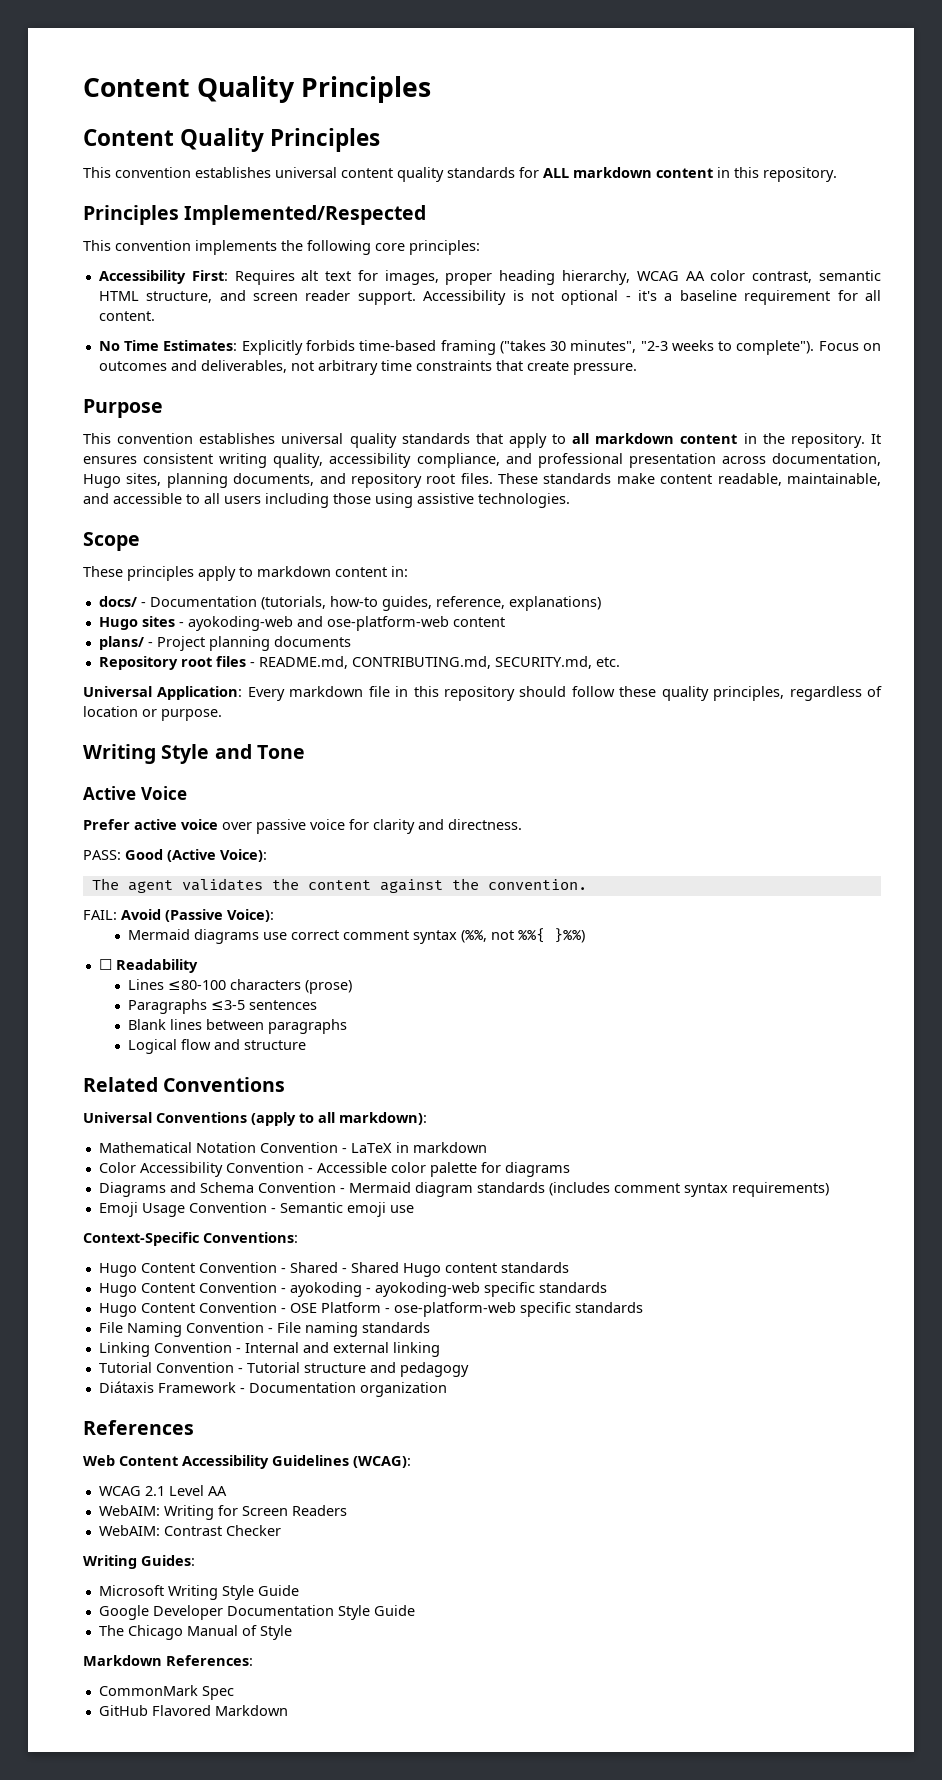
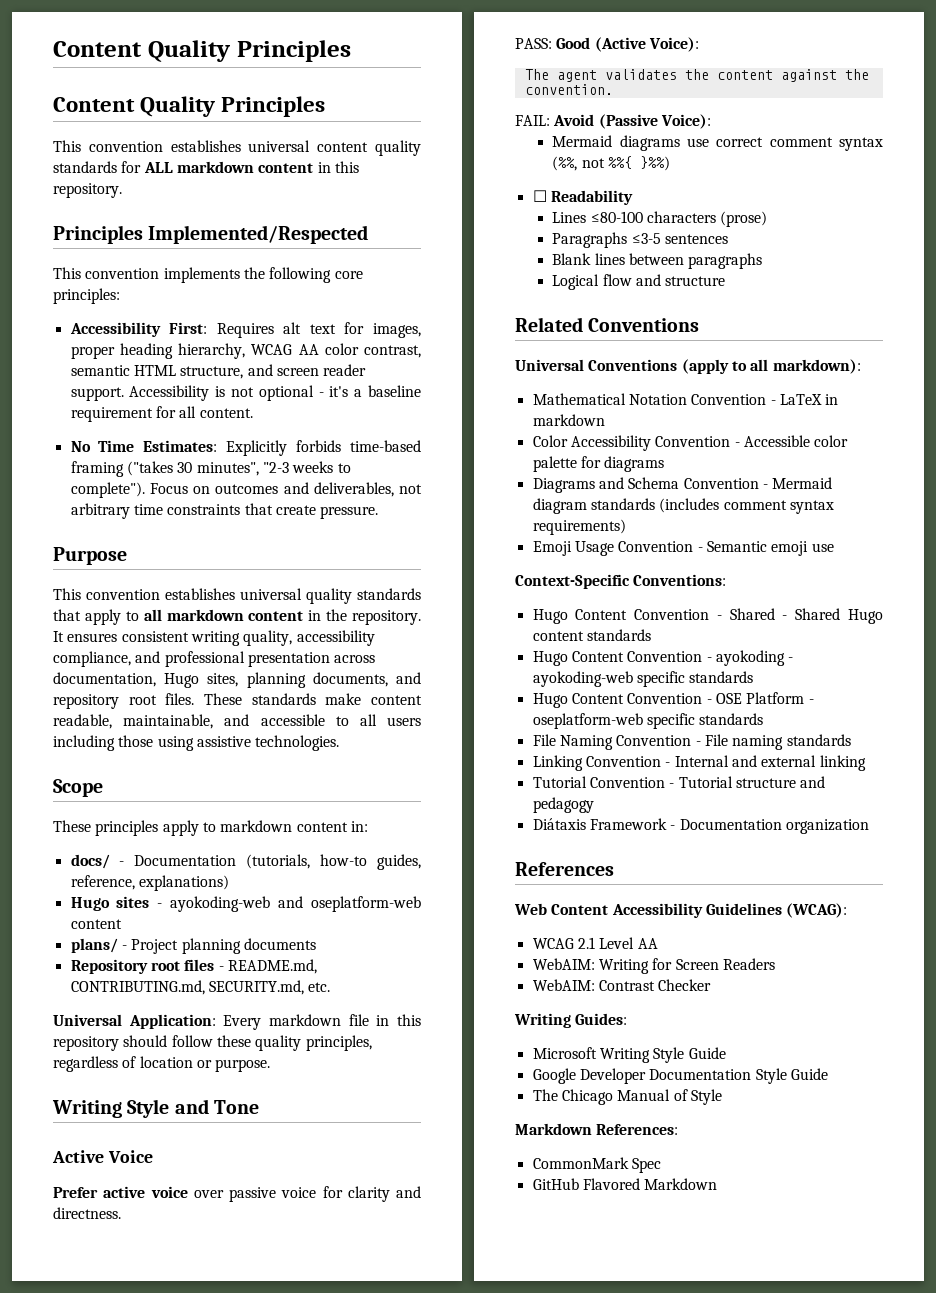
[326,616,449,631] ose-platform-web -> [311,896,421,912] oseplatform-web
[393,1302,516,1317] ose-platform-web -> [532,713,643,729] oseplatform-web

